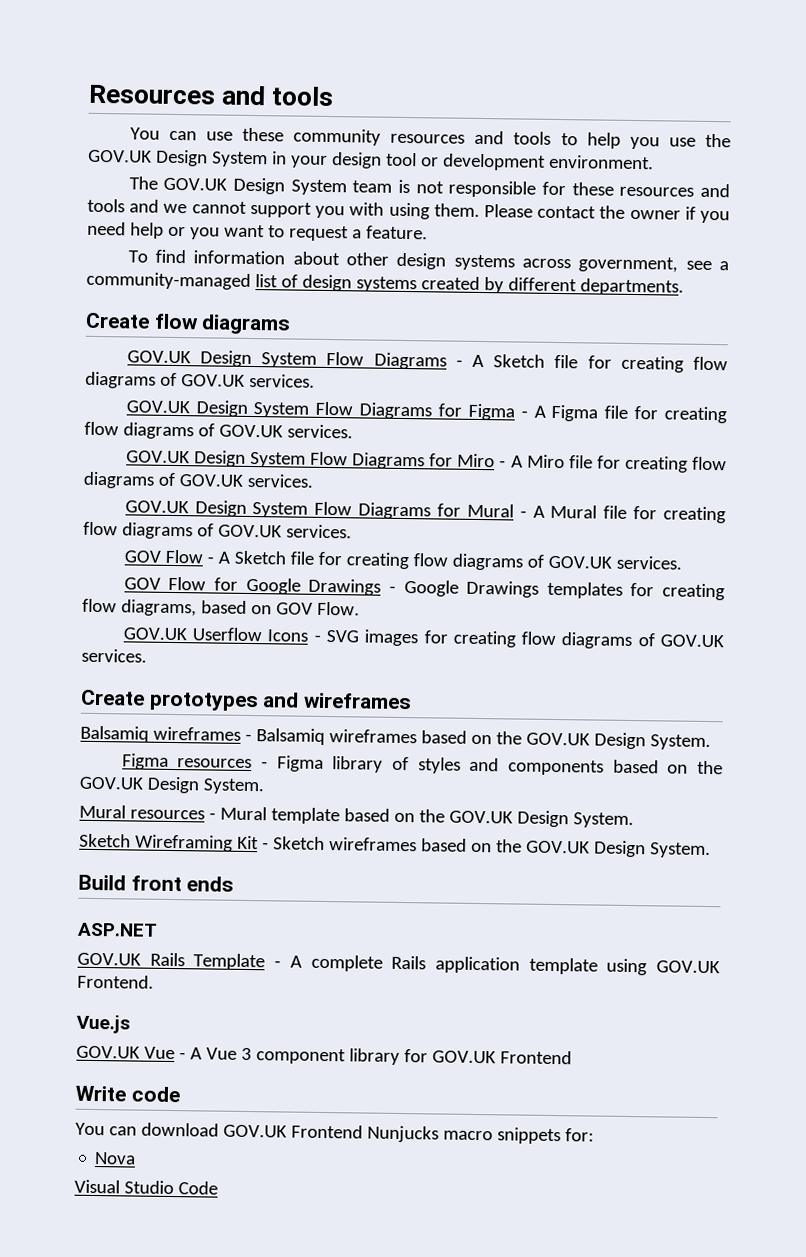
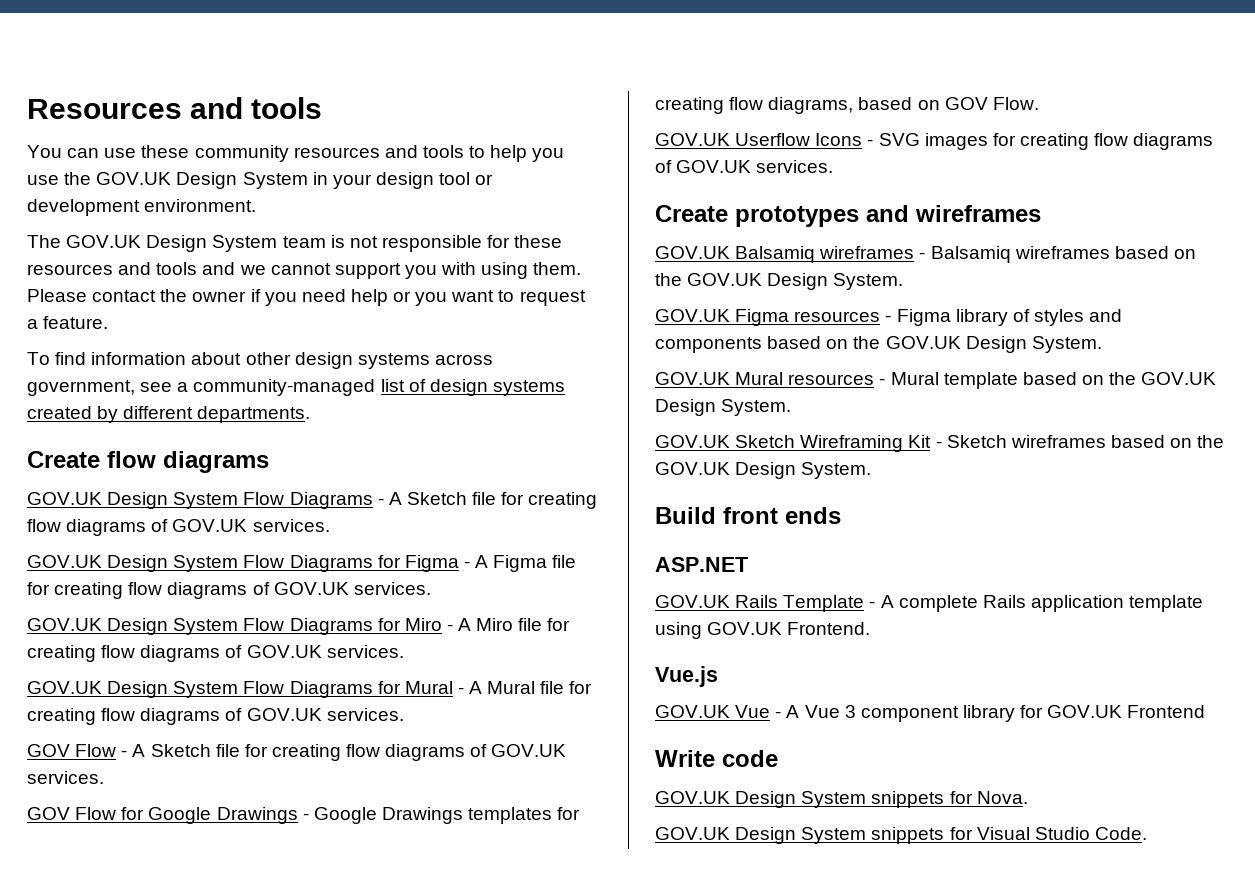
(413, 701) none -> [655,246,730,259] GOV.UK
(711, 742) none -> [655,309,730,322] GOV.UK
(265, 786) none -> [655,372,730,385] GOV.UK
(634, 820) none -> [655,435,730,448] GOV.UK
[75,1122,594,1145] [94,1152,137,1165] You can download GOV.UK Frontend Nunjucks macro snippets for: // Nova // -> [655,791,1028,808] [655,827,973,844] GOV.UK Design System snippets for Nova. // GOV.UK Design System snippets for
[177,1181,218,1195] Code -> [1094,827,1147,840] Code.

